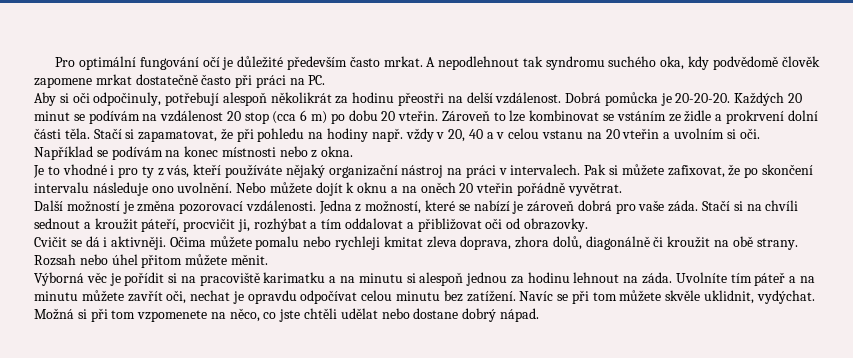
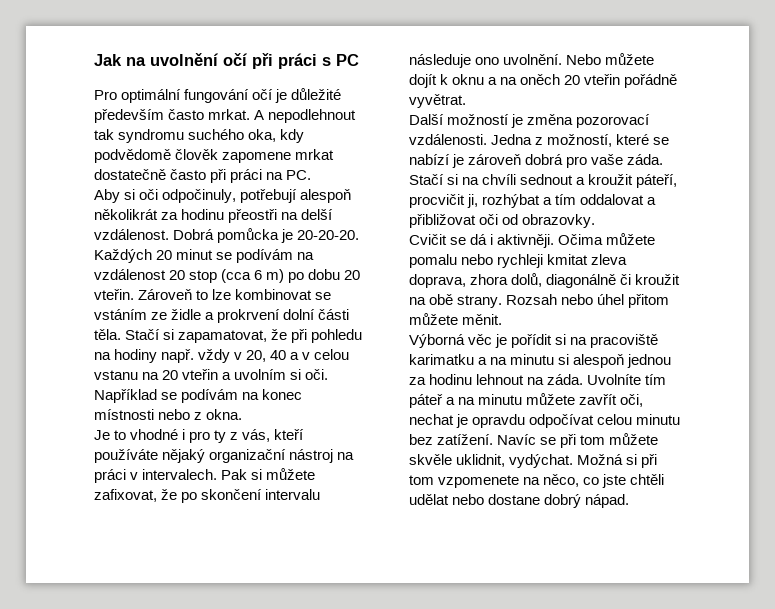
(55, 62) none -> [94,53,359,69] Jak na uvolnění očí při práci s PC //

